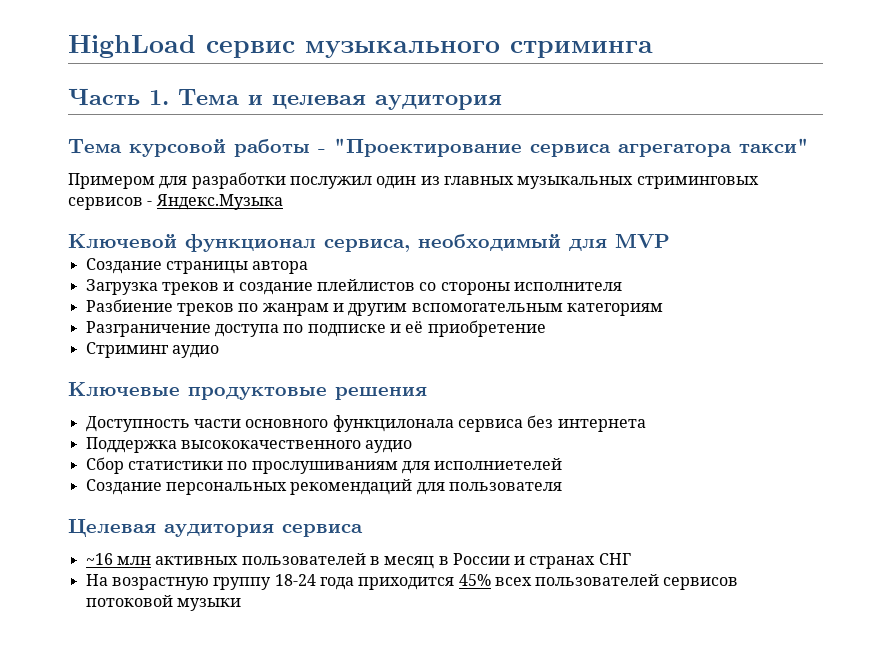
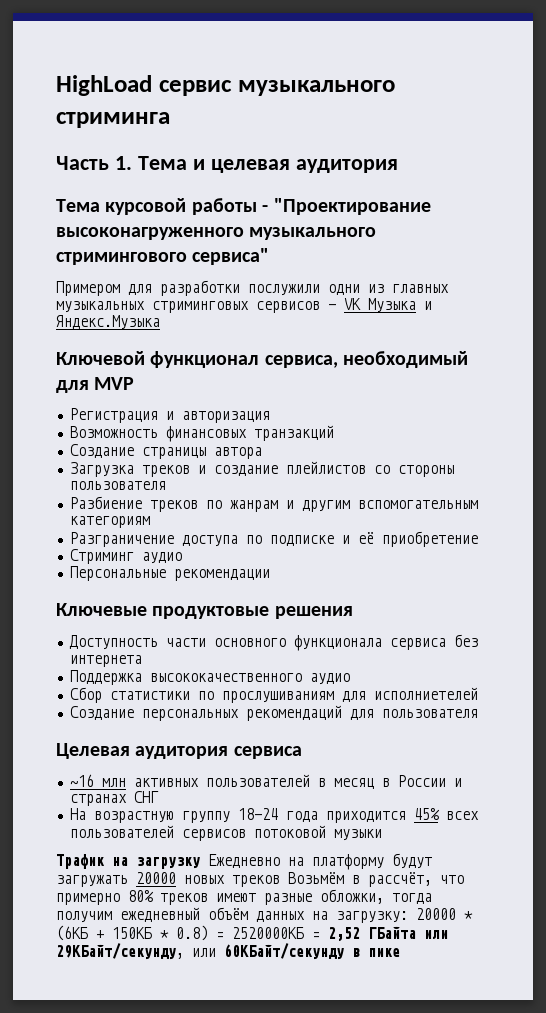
[530,138,809,157] сервиса агрегатора такси" -> [56,227,377,240] [56,248,270,265] высоконагруженного музыкального стримингового сервиса"
[289,176,417,189] послужил один -> [248,284,360,296] послужили одни
(153, 203) none -> [344,298,432,313] VK Музыка и
(670, 240) none -> [69,408,270,423] [69,425,334,442] // Регистрация и авторизация // Возможность финансовых транзакций
[513,282,622,291] исполнителя -> [69,481,166,490] пользователя
(219, 351) none -> [69,566,270,581] // Персональные рекомендации
[332,415,454,432] функцилонала -> [293,635,382,651] функционала
(241, 604) none -> [56,853,432,870] [56,872,464,887] [56,889,432,905] [56,907,473,923] [56,925,448,941] [56,943,400,960] // Трафик на загрузку Ежедневно на платформу будут загружать 20000 новых треков Возьмём в рассчёт, что примерно 80% треков имеют разные обложки, тогда получим ежедневный объём данных на загрузку: 20000 * (6КБ + 150КБ * 0.8) = 2520000КБ = 2,52 ГБайта или 29КБайт/секунду, или 60КБайт/секунду в пике

